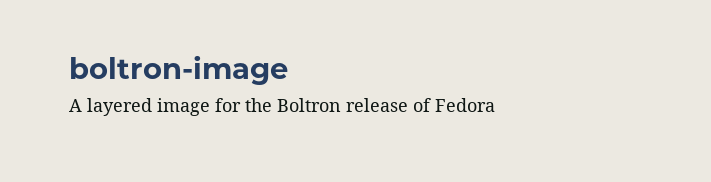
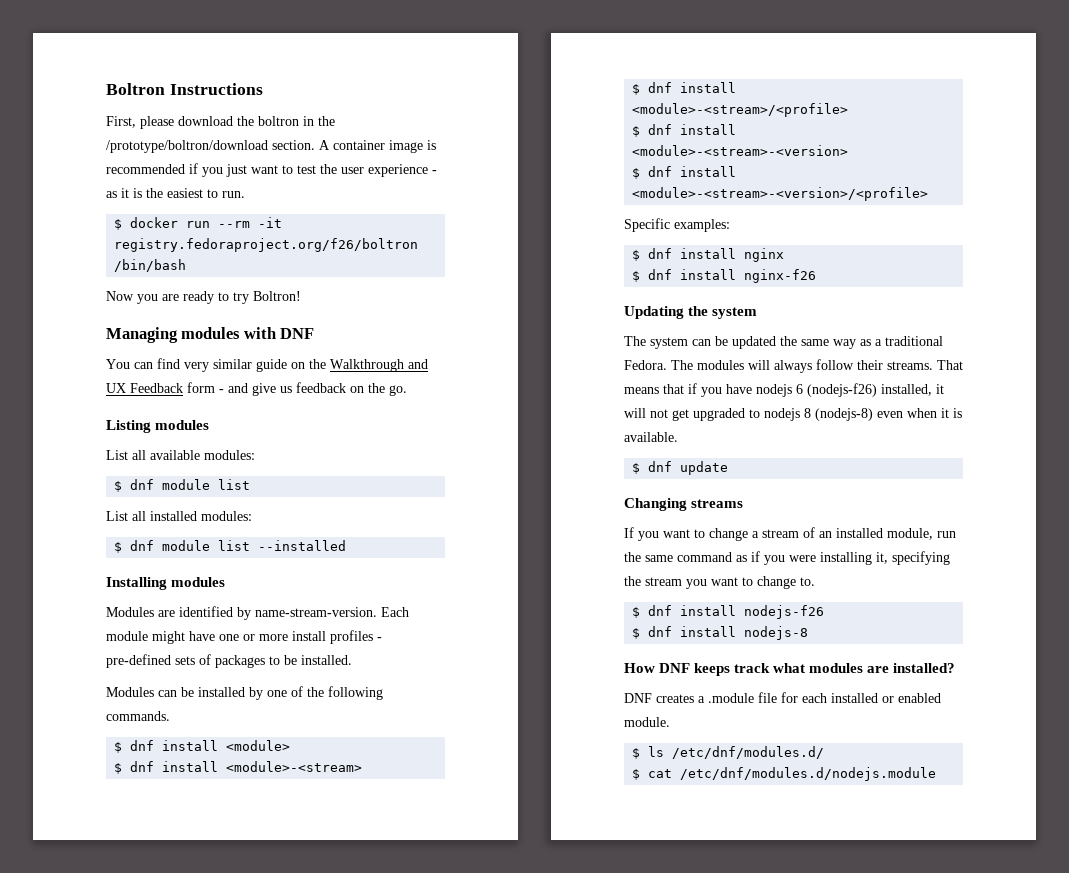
[69,55,288,85] [69,98,495,116] boltron-image // A layered image for the Boltron release of Fedora -> [106,83,263,95] [106,116,335,129] [106,140,436,153] [106,163,437,177] [106,188,245,198] [114,217,283,230] [114,238,419,252] [114,259,187,272] [106,291,301,304] [106,327,315,343] [106,358,428,372] [106,382,407,396] [106,420,210,433] [106,450,255,460] [114,479,251,492] [106,511,252,521] [114,540,347,553] [106,577,226,590] [106,606,409,620] [106,630,382,644] [106,654,352,668] [106,686,383,700] [106,711,170,721] [114,740,291,753] [114,761,363,774] [632,82,737,95] [632,103,849,117] [632,124,737,137] [632,145,849,156] [632,166,737,179] [632,187,929,201] [624,218,730,232] [632,248,785,262] [632,269,817,283] [624,306,758,319] [624,336,943,349] [624,359,963,373] [624,383,944,397] [624,408,962,421] [624,432,678,442] [632,461,729,475] [624,498,744,511] [624,527,956,541] [624,551,950,565] [624,576,815,589] [632,605,825,619] [632,626,809,640] [624,663,956,676] [624,692,941,703] [624,717,670,727] [632,746,825,759] [632,767,937,781] Boltron Instructions // First, please download the boltron in the /prototype/boltron/download section. A container image is recommended if you just want to test the user experience - as it is the easiest to run. // $ docker run --rm -it registry.fedoraproject.org/f26/boltron /bin/bash // Now you are ready to try Boltron! // Managing modules with DNF // You can find very similar guide on the Walkthrough and UX Feedback form - and give us feedback on the go. // Listing modules // List all available modules: // $ dnf module list // List all installed modules: // $ dnf module list --installed // Installing modules // Modules are identified by name-stream-version. Each module might have one or more install profiles - pre-defined sets of packages to be installed. // Modules can be installed by one of the following commands. // $ dnf install <module> // $ dnf install <module>-<stream> // $ dnf install <module>-<stream>/<profile> // $ dnf install <module>-<stream>-<version> // $ dnf install <module>-<stream>-<version>/<profile> // Specific examples: // $ dnf install nginx // $ dnf install nginx-f26 // Updating the system // The system can be updated the same way as a traditional Fedora. The modules will always follow their streams. That means that if you have nodejs 6 (nodejs-f26) installed, it will not get upgraded to nodejs 8 (nodejs-8) even when it is available. // $ dnf update // Changing streams // If you want to change a stream of an installed module, run the same command as if you were installing it, specifying the stream you want to change to. // $ dnf install nodejs-f26 // $ dnf install nodejs-8 // How DNF keeps track what modules are installed? // DNF creates a .module file for each installed or enabled module. // $ ls /etc/dnf/modules.d/ // $ cat /etc/dnf/modules.d/nodejs.module

